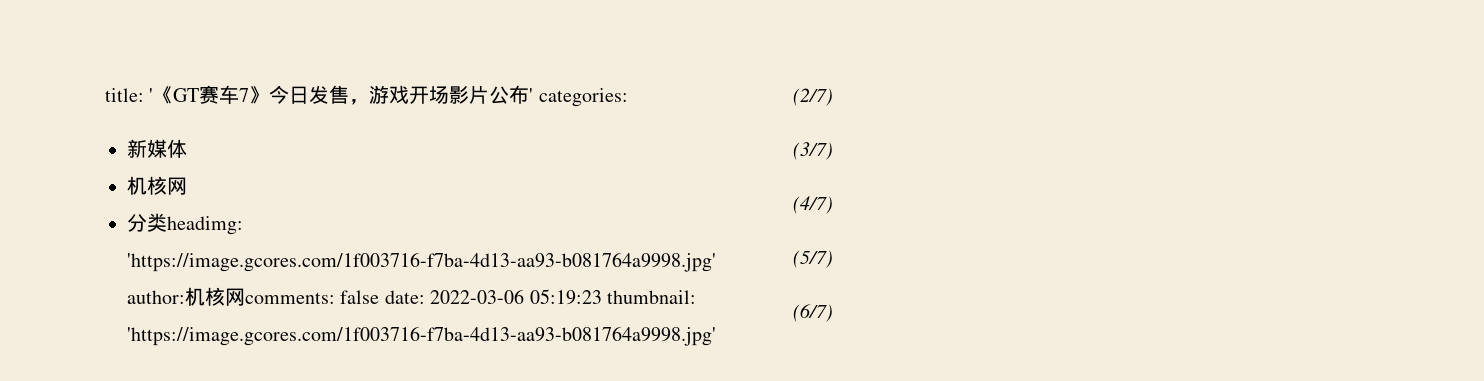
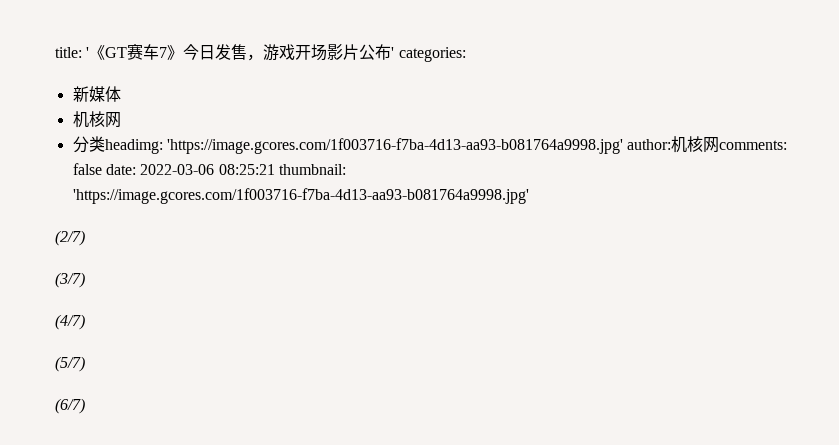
[529,289,602,305] 05:19:23 -> [218,164,275,175] 08:25:21

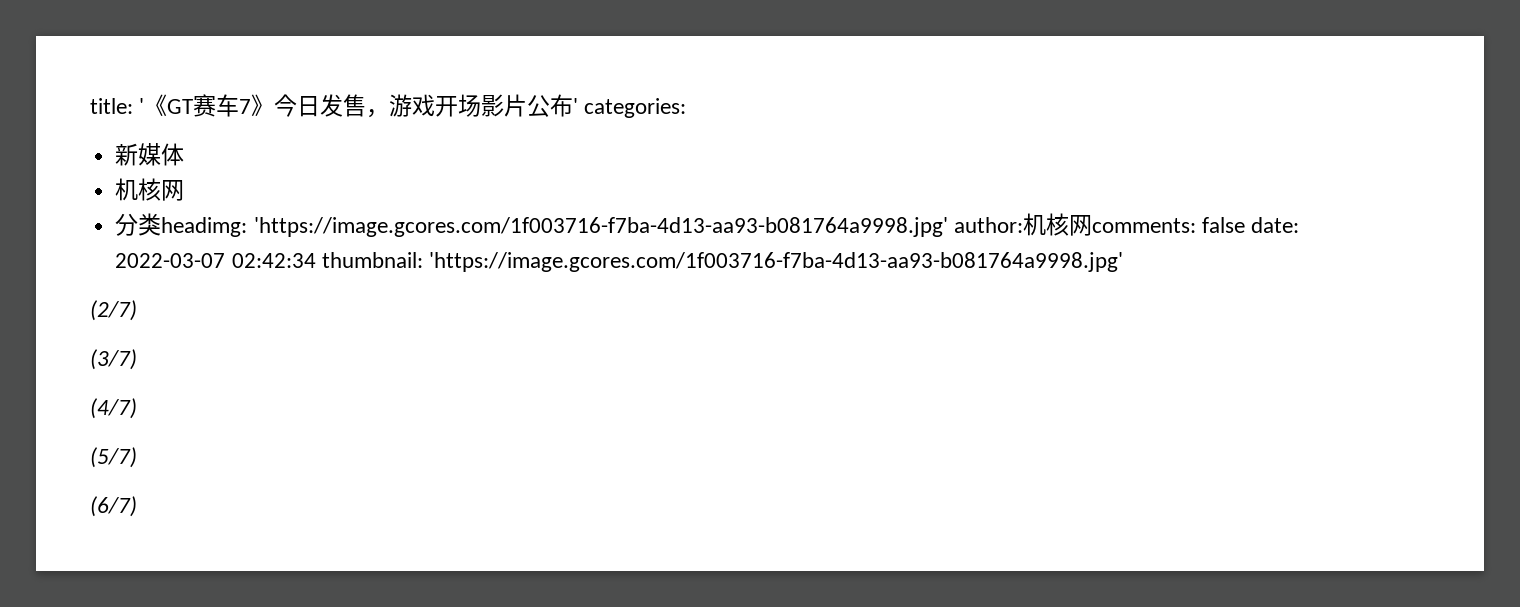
[140,164,275,175] 2022-03-06 08:25:21 -> [115,253,316,268] 2022-03-07 02:42:34

